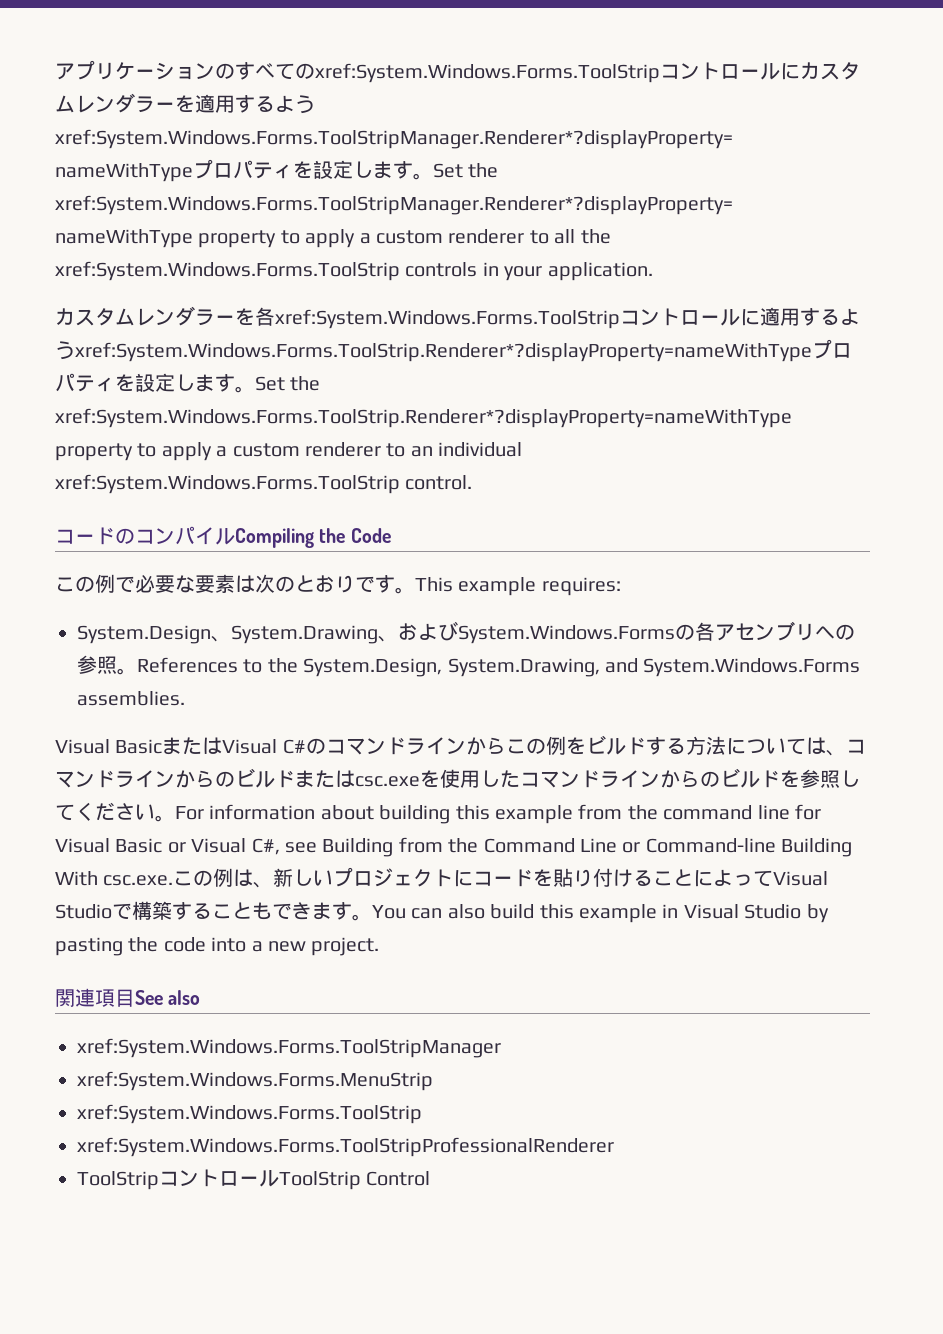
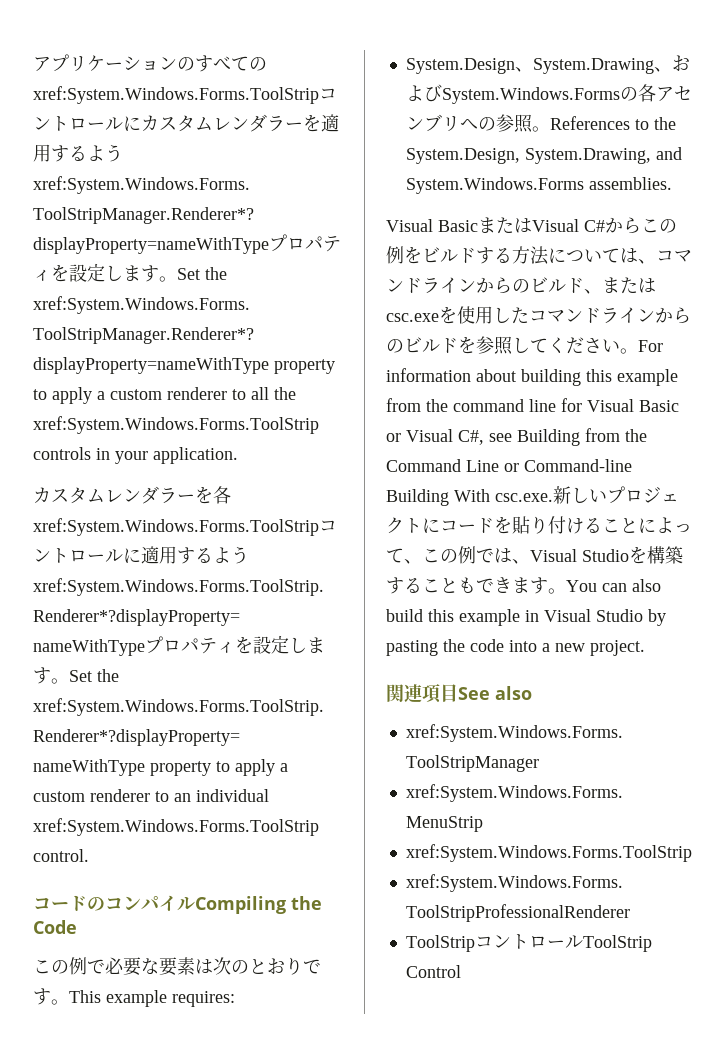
[305,737,466,755] のコマンドライン -> (605, 226) none
(295, 779) none -> [584,289,602,294] 、
[173,868,274,888] この例は、 -> (553, 497) none
[773,871,829,886] [55,903,132,920] Visual Studioで -> [404,546,647,564] 、この例では、Visual Studioを

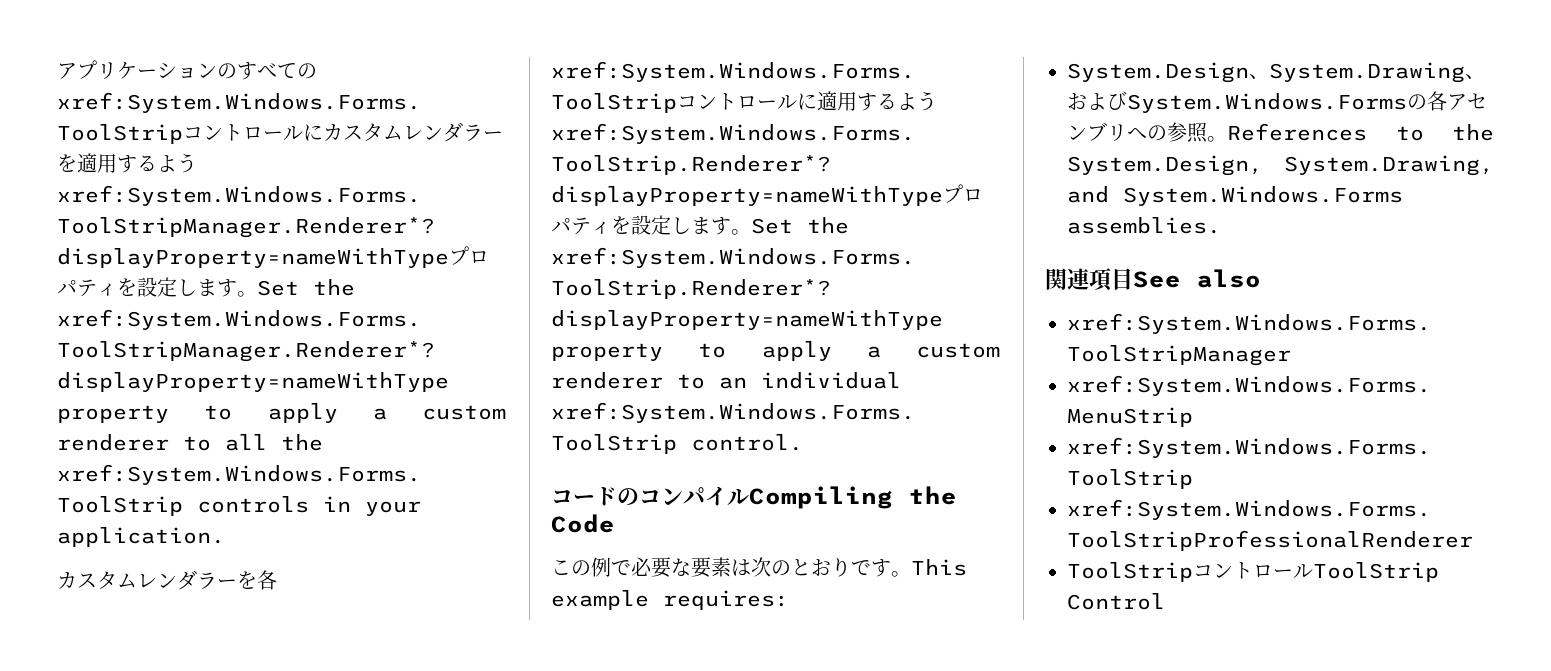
[386,217,677,234] [386,246,692,265] [386,277,656,294] [386,306,691,324] [386,336,663,355] [386,368,678,386] [386,398,679,412] [386,428,647,446] [386,459,632,472] [386,486,679,506] [386,516,692,534] [386,546,683,564] [386,577,661,594] [386,609,666,626] [386,639,645,656] // Visual BasicまたはVisual C#からこの例をビルドする方法については、コマンドラインからのビルド、またはcsc.exeを使用したコマンドラインからのビルドを参照してください。For information about building this example from the command line for Visual Basic or Visual C#, see Building from the Command Line or Command-line Building With csc.exe.新しいプロジェクトにコードを貼り付けることによって、この例では、Visual Studioを構築することもできます。You can also build this example in Visual Studio by pasting the code into a new project. -> (1221, 225) none

